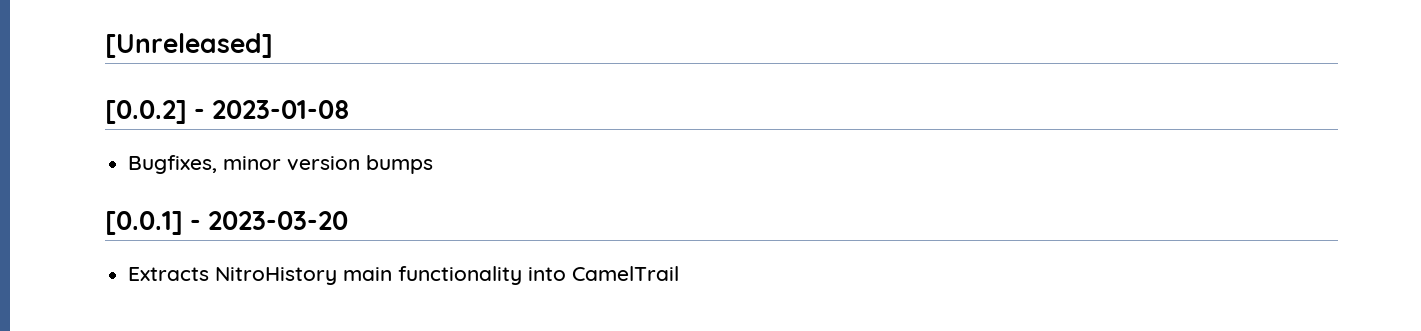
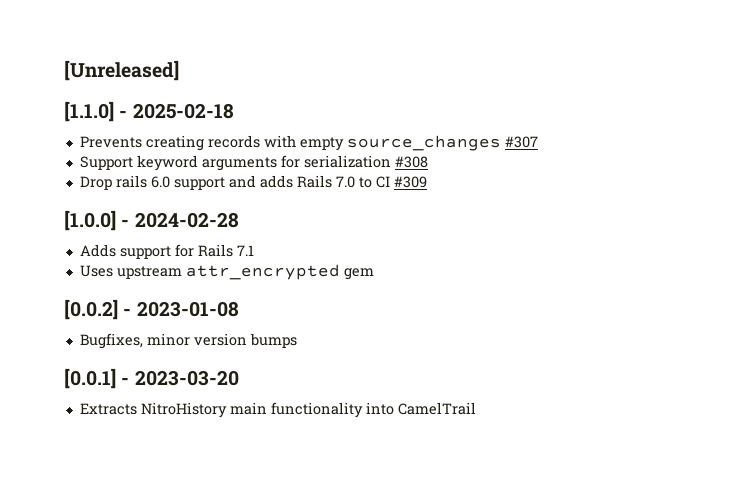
(273, 45) none -> [64,101,234,122] [79,135,538,151] [79,155,428,171] [79,175,427,190] [64,210,239,231] [79,244,254,259] [79,264,374,280] // [1.1.0] - 2025-02-18 // Prevents creating records with empty source_changes #307 // Support keyword arguments for serialization #308 // Drop rails 6.0 support and adds Rails 7.0 to CI #309 // [1.0.0] - 2024-02-28 // Adds support for Rails 7.1 // Uses upstream attr_encrypted gem

